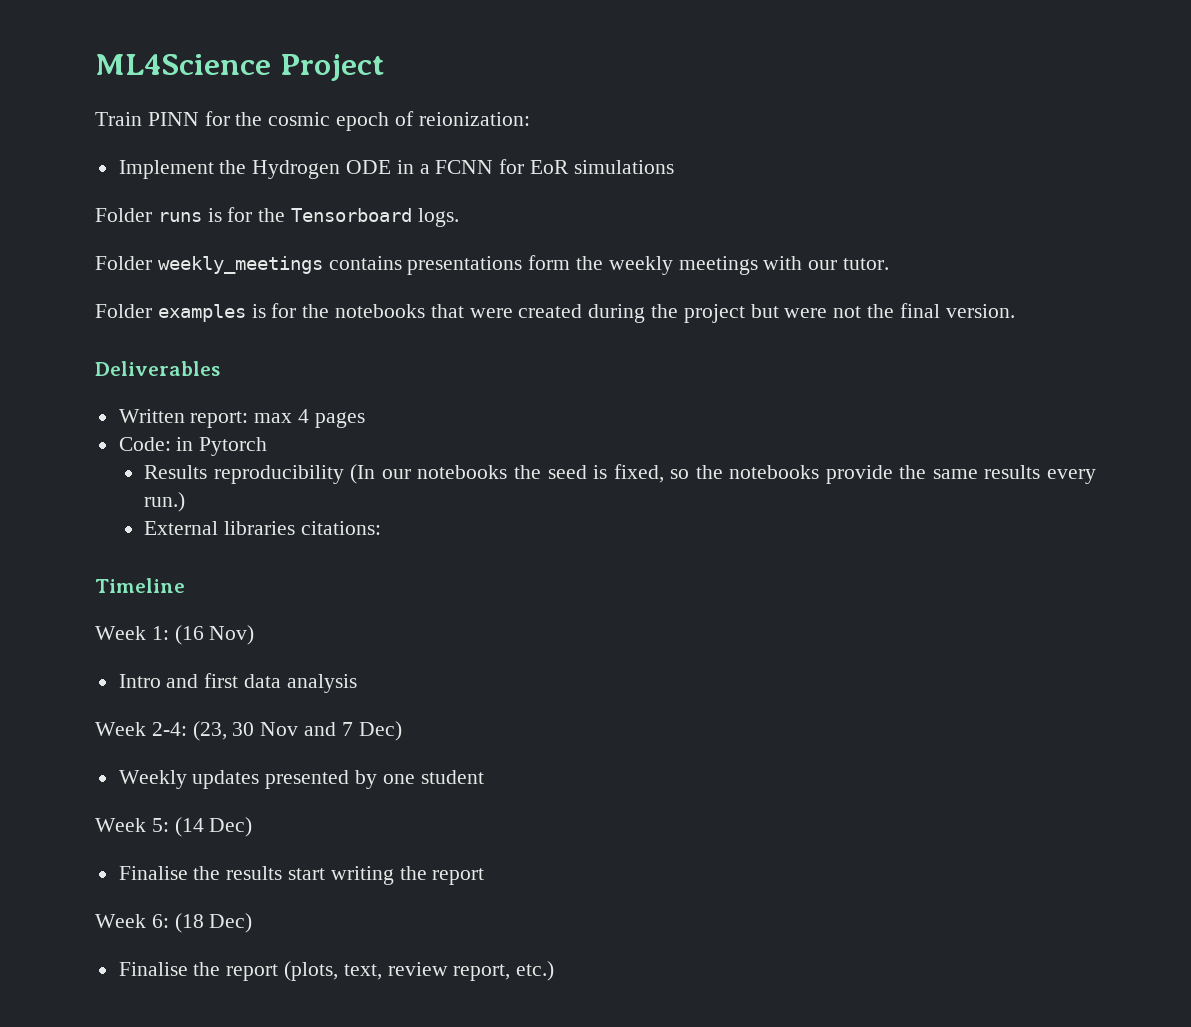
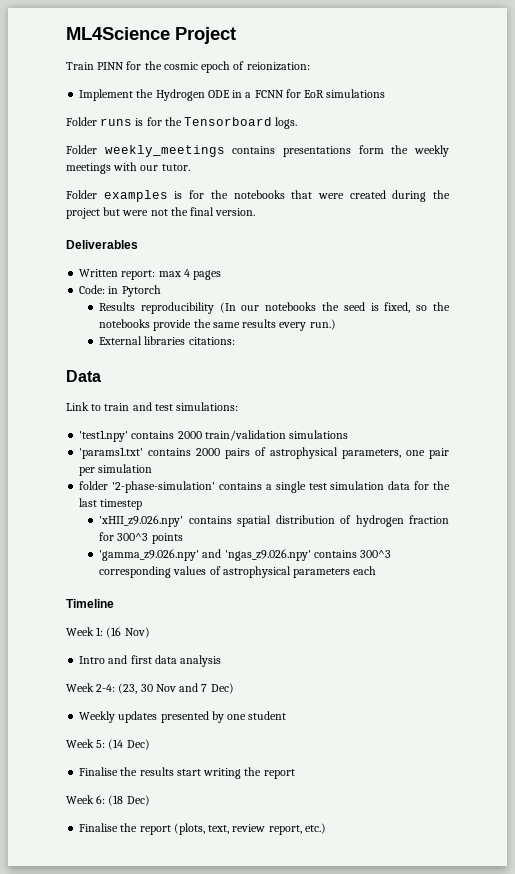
(381, 528) none -> [66,370,101,382] [66,402,239,411] [79,430,349,442] [79,447,450,459] [79,464,153,476] [79,481,451,493] [79,498,143,510] [99,515,449,527] [99,532,183,544] [99,549,392,561] [99,566,377,578] // Data // Link to train and test simulations: // 'test1.npy' contains 2000 train/validation simulations // 'params1.txt' contains 2000 pairs of astrophysical parameters, one pair per simulation // folder '2-phase-simulation' contains a single test simulation data for the last timestep // 'xHII_z9.026.npy' contains spatial distribution of hydrogen fraction for 300^3 points // 'gamma_z9.026.npy' and 'ngas_z9.026.npy' contains 300^3 corresponding values of astrophysical parameters each

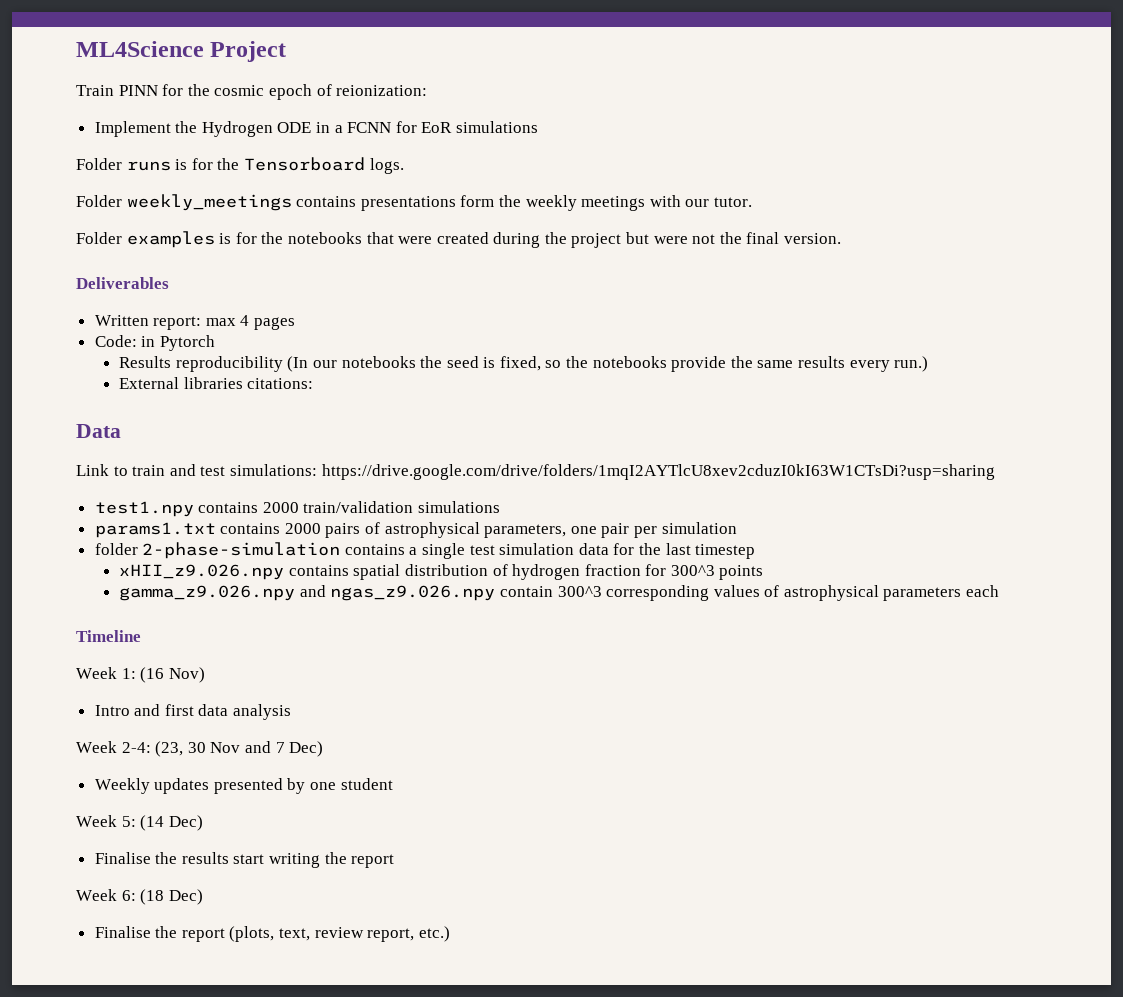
[79,430,129,442] // 'test1.npy' -> [321,464,995,480] [94,501,194,517] https://drive.google.com/drive/folders/1mqI2AYTlcU8xev2cduzI0kI63W1CTsDi?usp=sharing // test1.npy
[79,447,144,459] 'params1.txt' -> [94,522,216,538] params1.txt
[112,481,216,493] '2-phase-simulation' -> [142,542,341,559] 2-phase-simulation
[99,515,184,527] 'xHII_z9.026.npy' -> [119,564,285,580] xHII_z9.026.npy
[99,549,357,561] 'gamma_z9.026.npy' and 'ngas_z9.026.npy' contains -> [119,585,553,601] gamma_z9.026.npy and ngas_z9.026.npy contain

